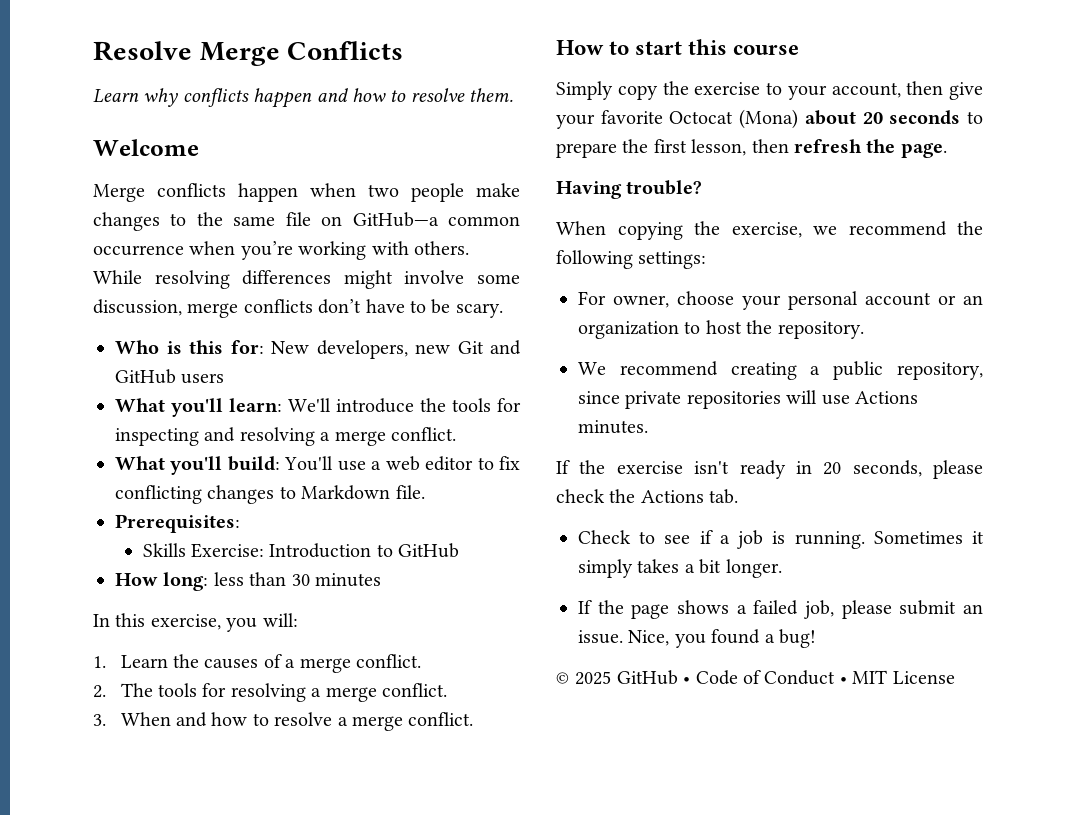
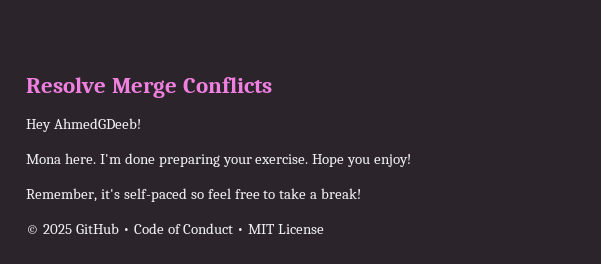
[93,88,514,108] [93,139,199,156] [93,183,520,202] [93,212,520,231] [93,241,469,260] [93,270,520,289] [93,299,503,318] [115,340,521,359] [115,369,225,384] [115,398,521,417] [115,427,456,446] [115,456,521,475] [115,485,425,504] [115,514,240,533] [142,543,460,558] [115,572,381,591] [93,613,298,632] [93,654,422,673] [93,683,448,702] [93,712,474,731] [556,39,800,55] [556,81,983,100] [556,109,983,129] [556,139,947,158] [556,180,703,199] [556,221,983,240] [556,250,707,269] [578,291,983,310] [578,320,864,339] [578,361,983,380] [578,390,918,409] [578,420,648,434] [556,460,983,479] [556,489,739,504] [578,530,984,549] [578,559,782,578] [578,600,984,619] [578,629,816,648] Learn why conflicts happen and how to resolve them. // Welcome // Merge conflicts happen when two people make changes to the same file on GitHub—a common occurrence when you’re working with others. While resolving differences might involve some discussion, merge conflicts don’t have to be scary. // Who is this for: New developers, new Git and GitHub users // What you'll learn: We'll introduce the tools for inspecting and resolving a merge conflict. // What you'll build: You'll use a web editor to fix conflicting changes to Markdown file. // Prerequisites: // Skills Exercise: Introduction to GitHub // How long: less than 30 minutes // In this exercise, you will: // 1. Learn the causes of a merge conflict. // 2. The tools for resolving a merge conflict. // 3. When and how to resolve a merge conflict. // How to start this course // Simply copy the exercise to your account, then give your favorite Octocat (Mona) about 20 seconds to prepare the first lesson, then refresh the page. // Having trouble? // When copying the exercise, we recommend the following settings: // For owner, choose your personal account or an organization to host the repository. // We recommend creating a public repository, since private repositories will use Actions minutes. // If the exercise isn't ready in 20 seconds, please check the Actions tab. // Check to see if a job is running. Sometimes it simply takes a bit longer. // If the page shows a failed job, please submit an issue. Nice, you found a bug! -> [26,118,141,132] [26,153,412,167] [26,188,362,202] Hey AhmedGDeeb! // Mona here. I'm done preparing your exercise. Hope you enjoy! // Remember, it's self-paced so feel free to take a break!

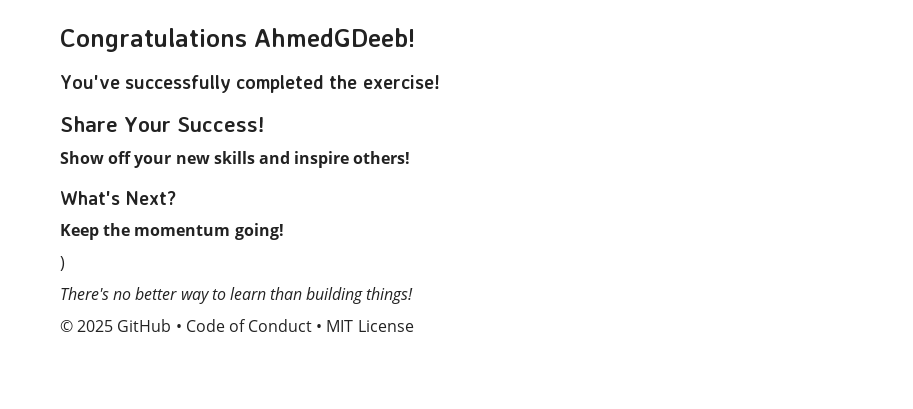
[26,77,273,98] [26,118,141,132] [26,153,412,167] [26,188,362,202] Resolve Merge Conflicts // Hey AhmedGDeeb! // Mona here. I'm done preparing your exercise. Hope you enjoy! // Remember, it's self-paced so feel free to take a break! -> [60,28,415,52] [60,75,440,93] [60,116,265,132] [60,151,411,168] [60,191,177,205] [60,223,284,240] [60,256,65,271] [60,287,414,304] Congratulations AhmedGDeeb! // You've successfully completed the exercise! // Share Your Success! // Show off your new skills and inspire others! // What's Next? // Keep the momentum going! // ) // There's no better way to learn than building things!

